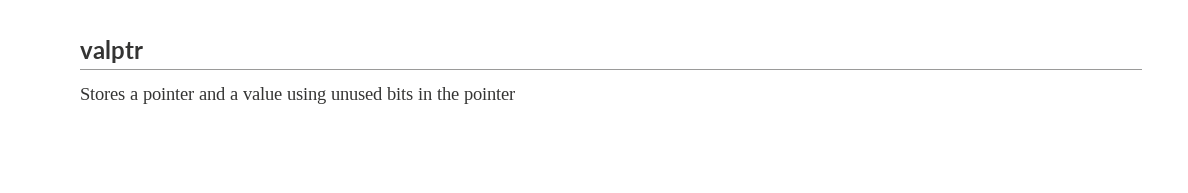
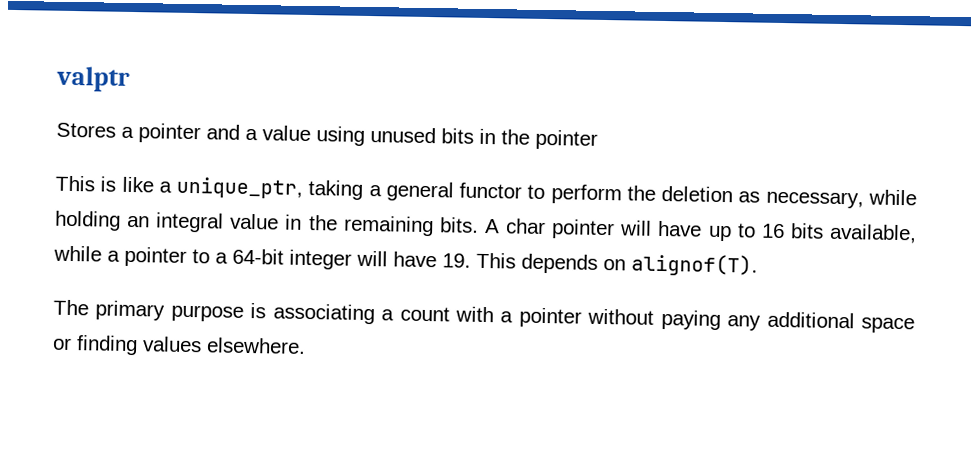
(515, 96) none -> [55,175,917,209] [55,210,918,244] [53,245,758,277] [53,299,916,334] [52,335,306,356] // This is like a unique_ptr, taking a general functor to perform the deletion as necessary, while holding an integral value in the remaining bits. A char pointer will have up to 16 bits available, while a pointer to a 64-bit integer will have 19. This depends on alignof(T). // The primary purpose is associating a count with a pointer without paying any additional space or finding values elsewhere.

